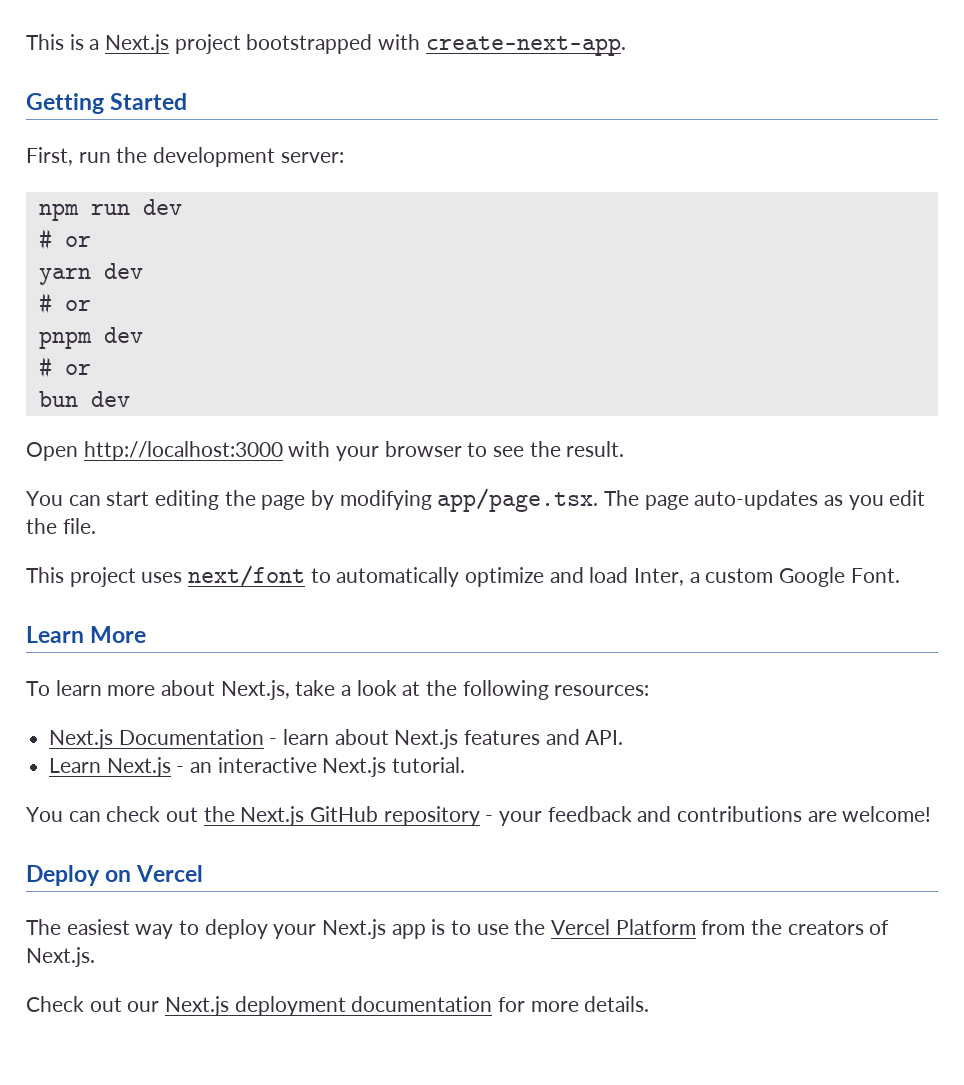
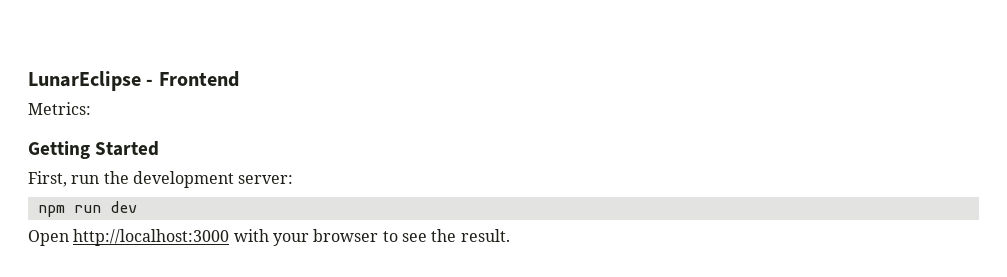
[26,34,626,56] This is a Next.js project bootstrapped with create-next-app. -> [28,71,239,91] [28,102,91,115] LunarEclipse - Frontend // Metrics:
[38,228,91,250] [38,263,143,285] [38,292,91,314] [38,327,143,349] [38,356,91,378] [38,391,130,407] // # or // yarn dev // # or // pnpm dev // # or // bun dev -> (137, 207) none
[26,488,926,512] [26,518,96,534] [26,565,900,587] [26,626,147,643] [26,680,650,700] [49,729,624,749] [49,757,466,777] [26,806,932,826] [26,865,204,886] [26,919,890,939] [26,947,95,967] [26,996,650,1016] // You can start editing the page by modifying app/page.tsx. The page auto-updates as you edit the file. // This project uses next/font to automatically optimize and load Inter, a custom Google Font. // Learn More // To learn more about Next.js, take a look at the following resources: // Next.js Documentation - learn about Next.js features and API. // Learn Next.js - an interactive Next.js tutorial. // You can check out the Next.js GitHub repository - your feedback and contributions are welcome! // Deploy on Vercel // The easiest way to deploy your Next.js app is to use the Vercel Platform from the creators of Next.js. // Check out our Next.js deployment documentation for more details. -> (510, 235) none

